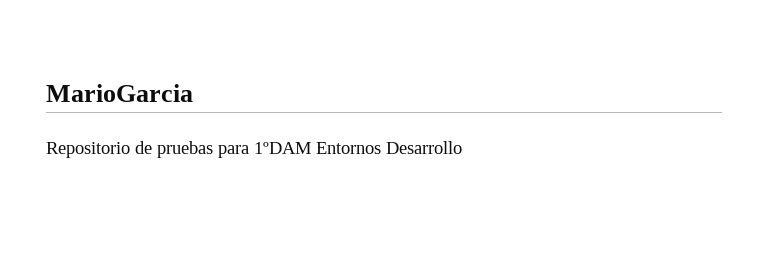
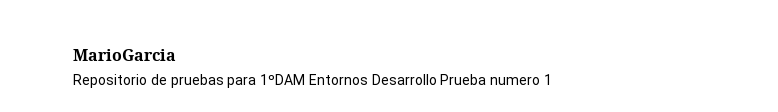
(462, 147) none -> [440,74,553,85] Prueba numero 1

